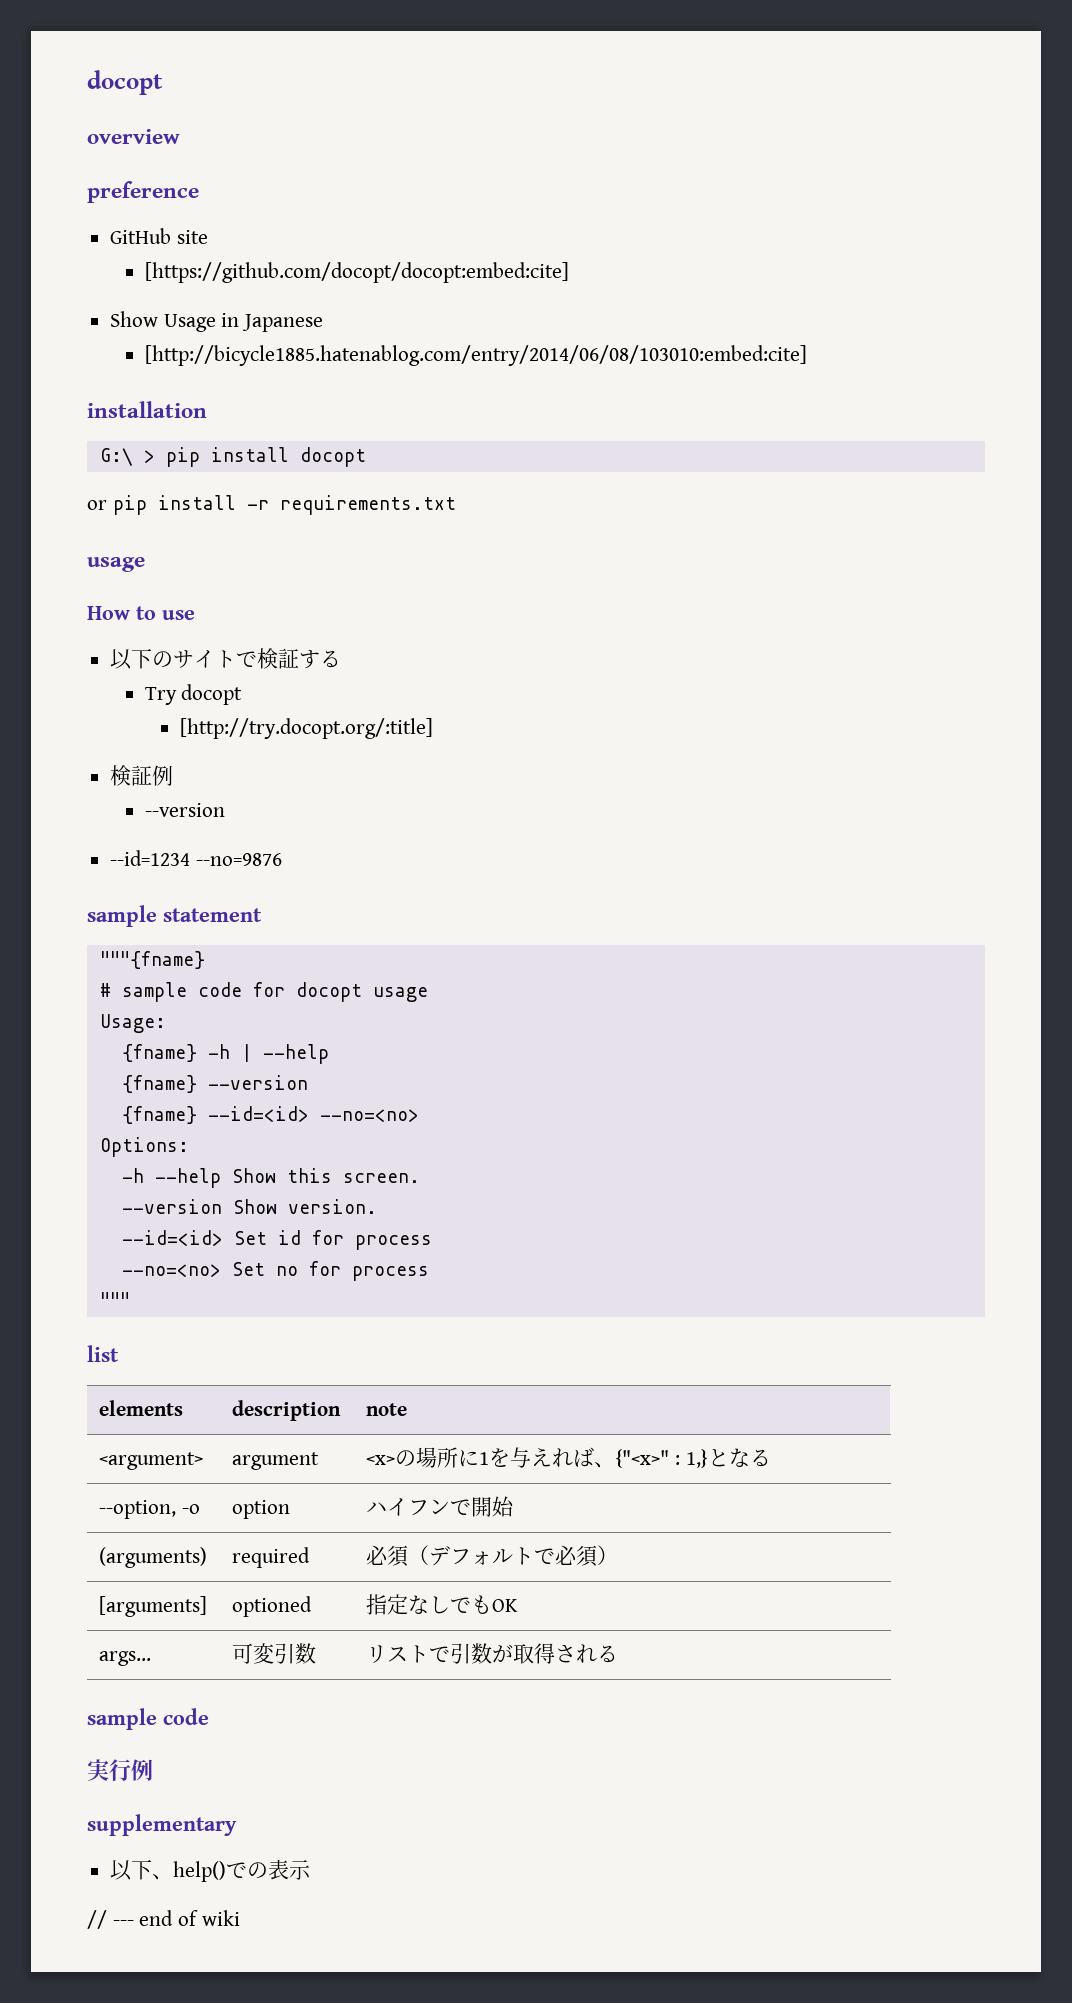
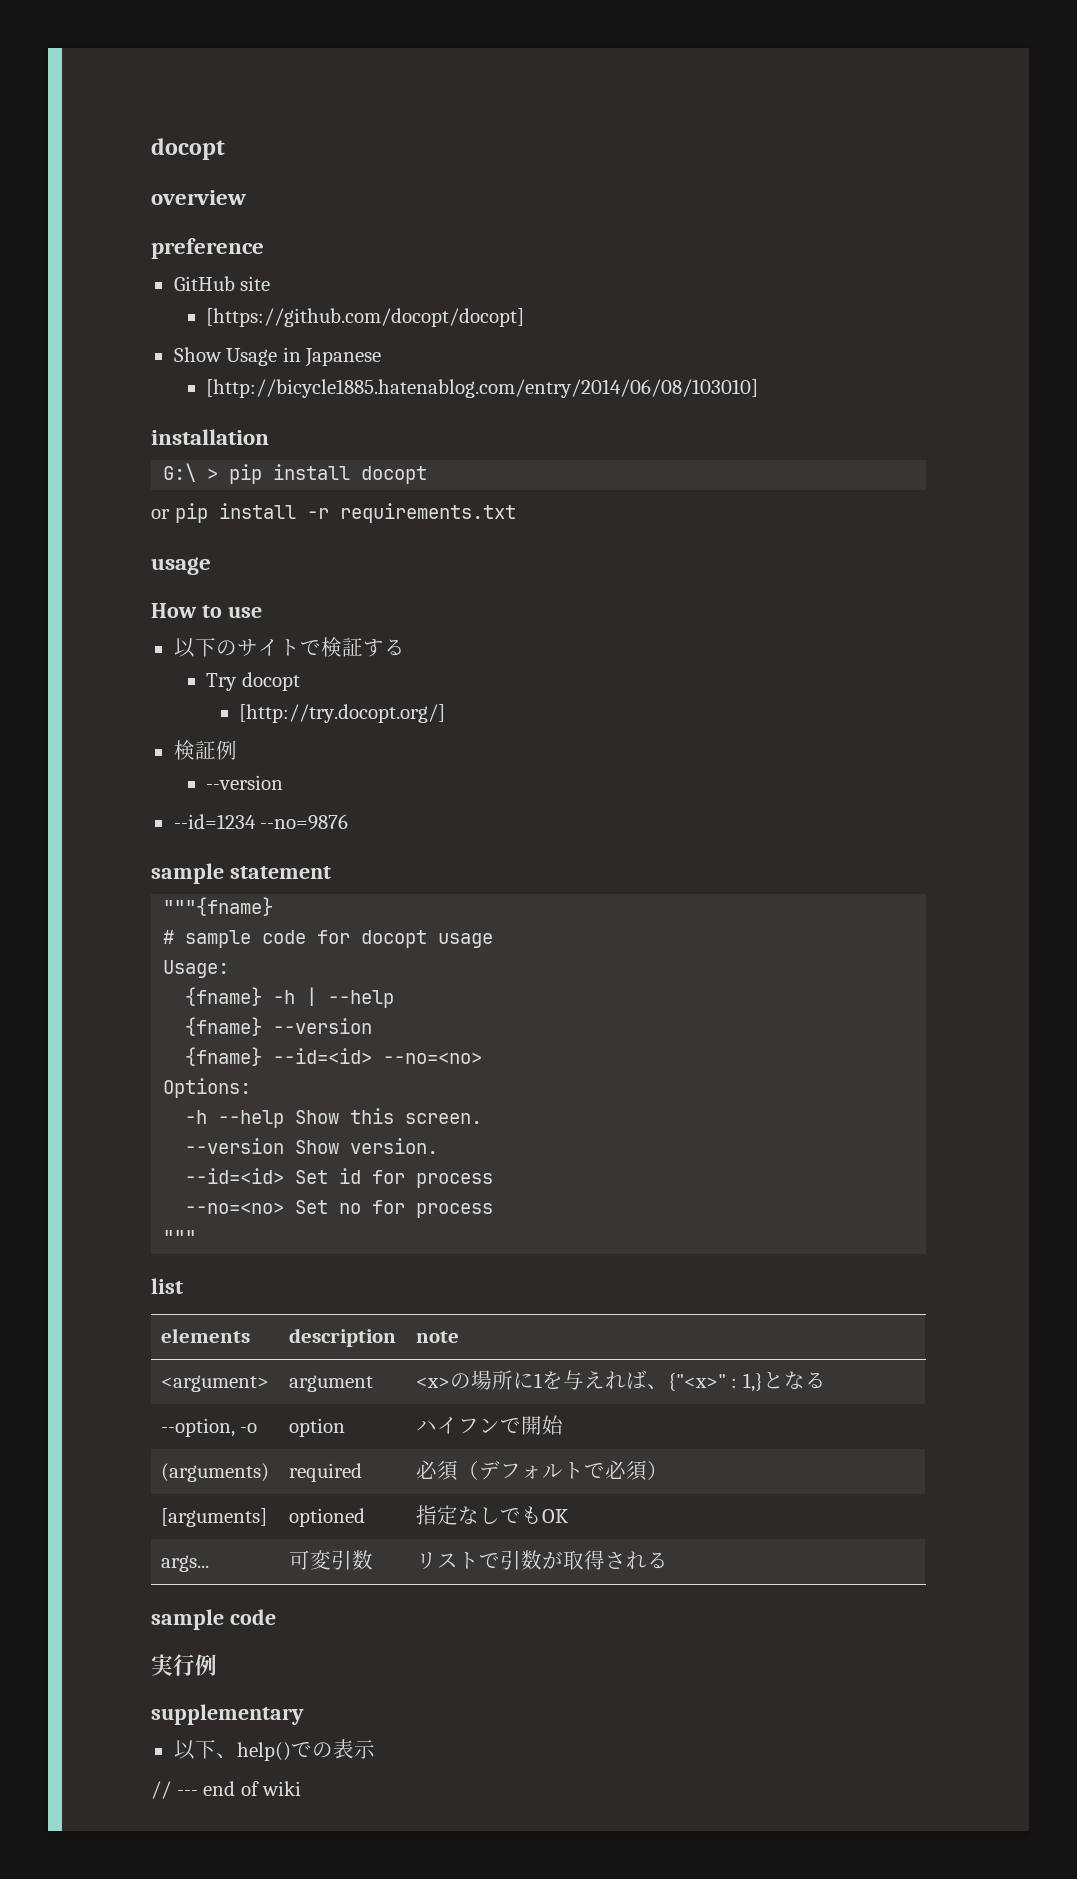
[144,262,569,283] [https://github.com/docopt/docopt:embed:cite] -> [206,308,525,327] [https://github.com/docopt/docopt]
[144,345,807,366] [http://bicycle1885.hatenablog.com/entry/2014/06/08/103010:embed:cite] -> [206,379,759,398] [http://bicycle1885.hatenablog.com/entry/2014/06/08/103010]
[179,718,433,739] [http://try.docopt.org/:title] -> [239,704,446,723] [http://try.docopt.org/]

